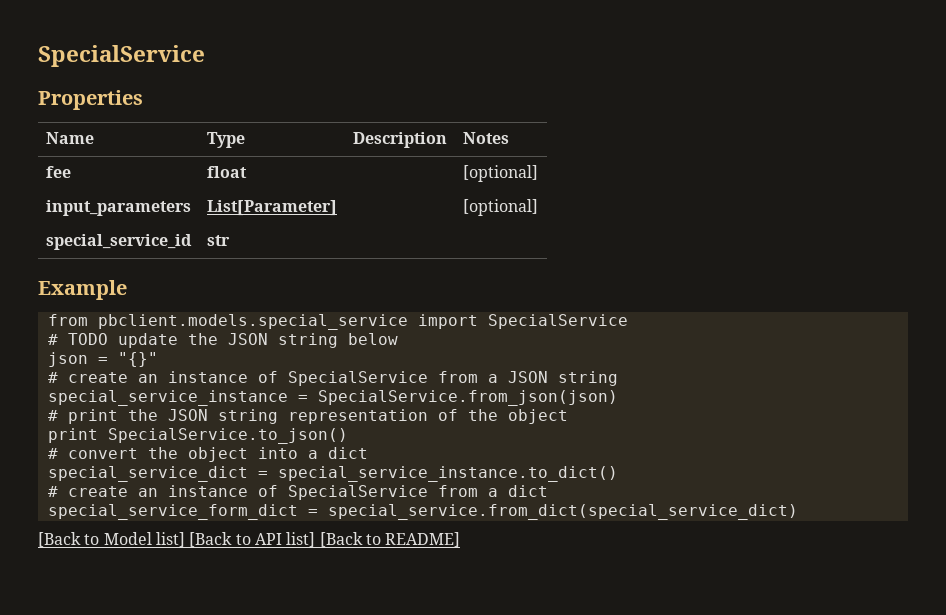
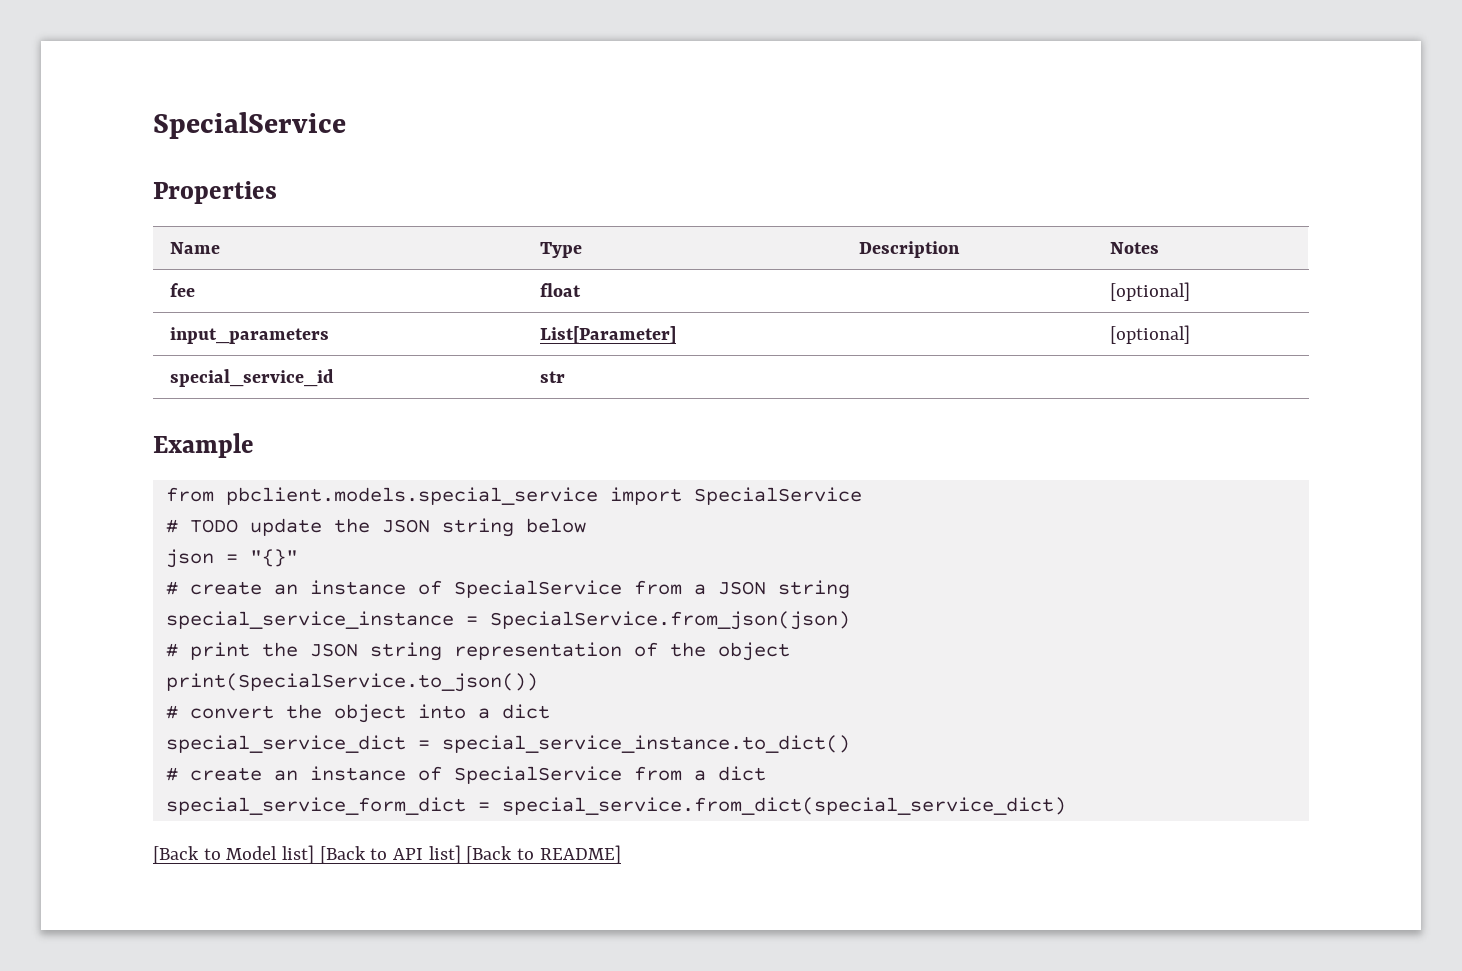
[47,428,348,444] print SpecialService.to_json() -> [165,673,538,692] print(SpecialService.to_json())

